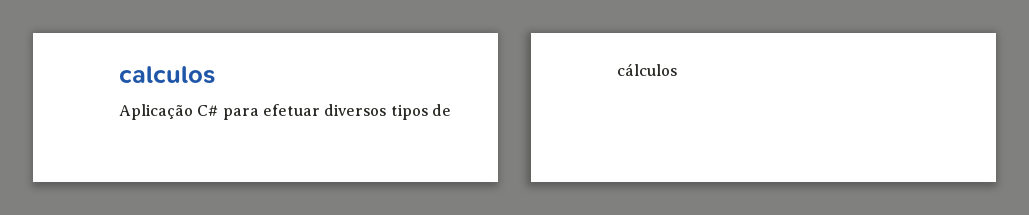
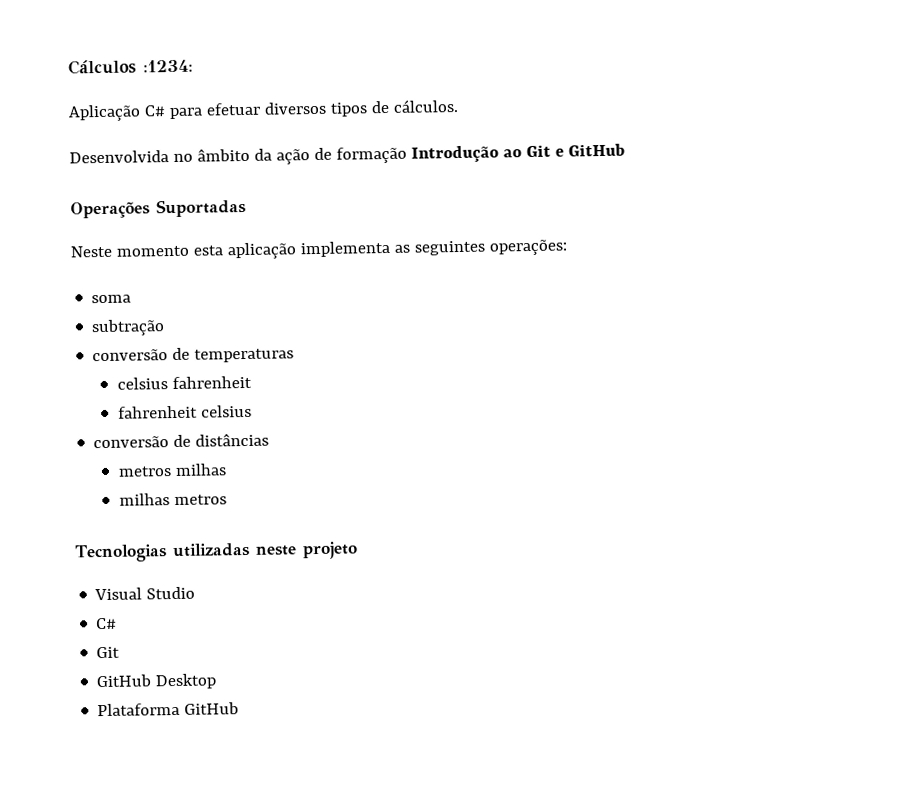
[119,66,215,84] calculos -> [68,59,193,75] Cálculos :1234:
[617,63,677,76] cálculos -> [392,99,458,113] [69,143,625,165] [70,198,246,219] [70,239,567,260] [91,294,132,304] [91,319,166,337] [92,347,295,363] [116,375,252,390] [117,404,252,419] [93,433,270,449] [117,463,227,477] [118,493,227,506] [74,541,358,563] [94,586,196,601] [96,617,118,630] [96,646,121,659] [96,673,218,690] [97,702,240,717] cálculos. // Desenvolvida no âmbito da ação de formação Introdução ao Git e GitHub // Operações Suportadas // Neste momento esta aplicação implementa as seguintes operações: // soma // subtração // conversão de temperaturas // celsius fahrenheit // fahrenheit celsius // conversão de distâncias // metros milhas // milhas metros // Tecnologias utilizadas neste projeto // Visual Studio // C# // Git // GitHub Desktop // Plataforma GitHub

